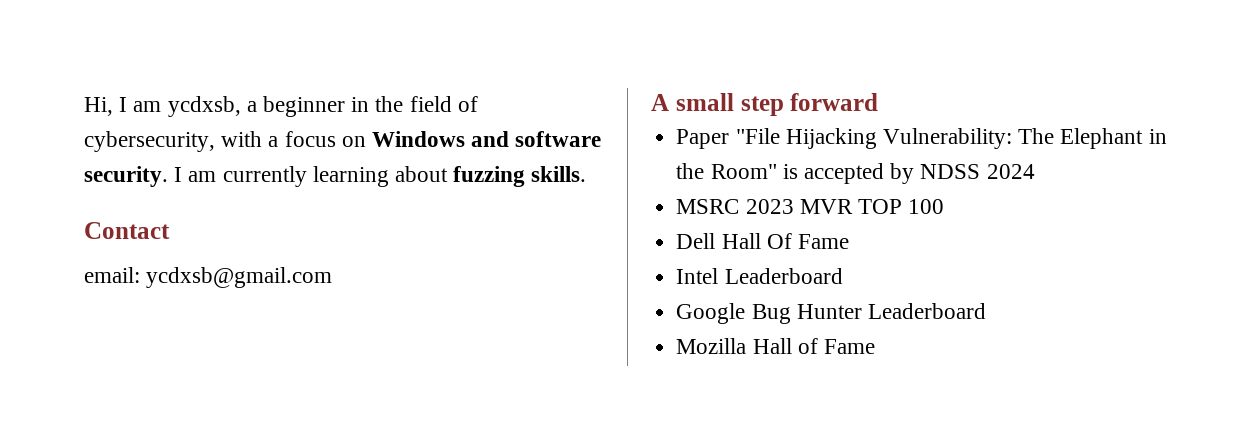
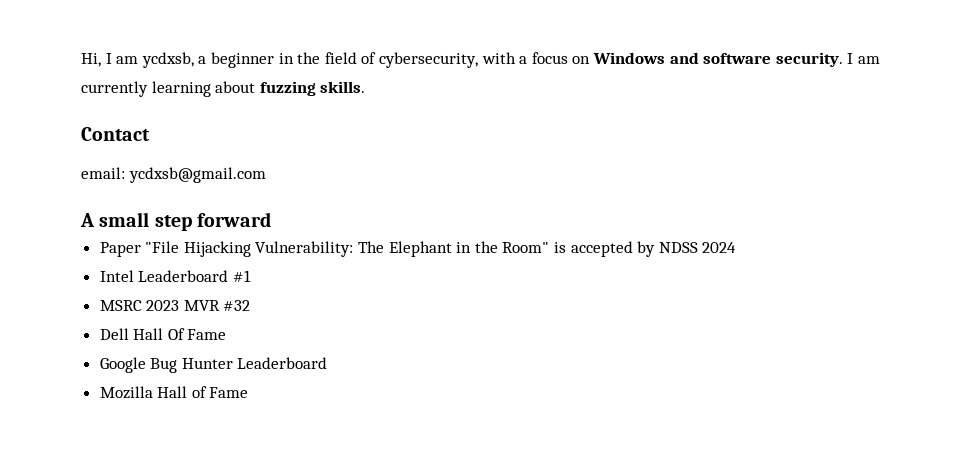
(1035, 171) none -> [99,270,251,282] // Intel Leaderboard #1
[857,199,945,214] TOP 100 -> [223,300,251,311] #32
[676,268,843,284] // Intel Leaderboard -> (227, 334) none

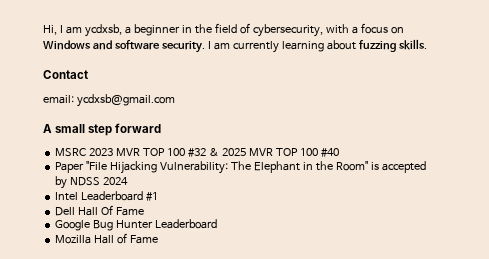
(271, 219) none -> [55,148,339,157] // MSRC 2023 MVR TOP 100 #32 & 2025 MVR TOP 100 #40
[99,300,251,311] // MSRC 2023 MVR #32 -> (159, 196) none

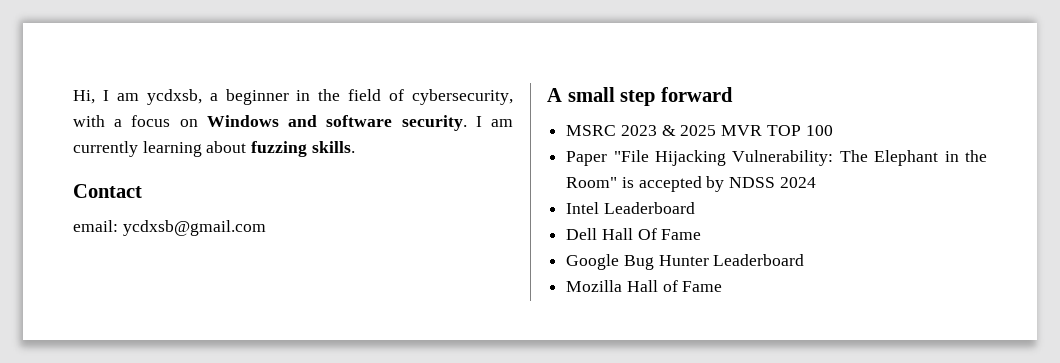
[116,148,206,157] MVR TOP 100 #32 -> (657, 130) none
[320,148,339,157] #40 -> (833, 130) none
[146,192,159,201] #1 -> (695, 208) none

